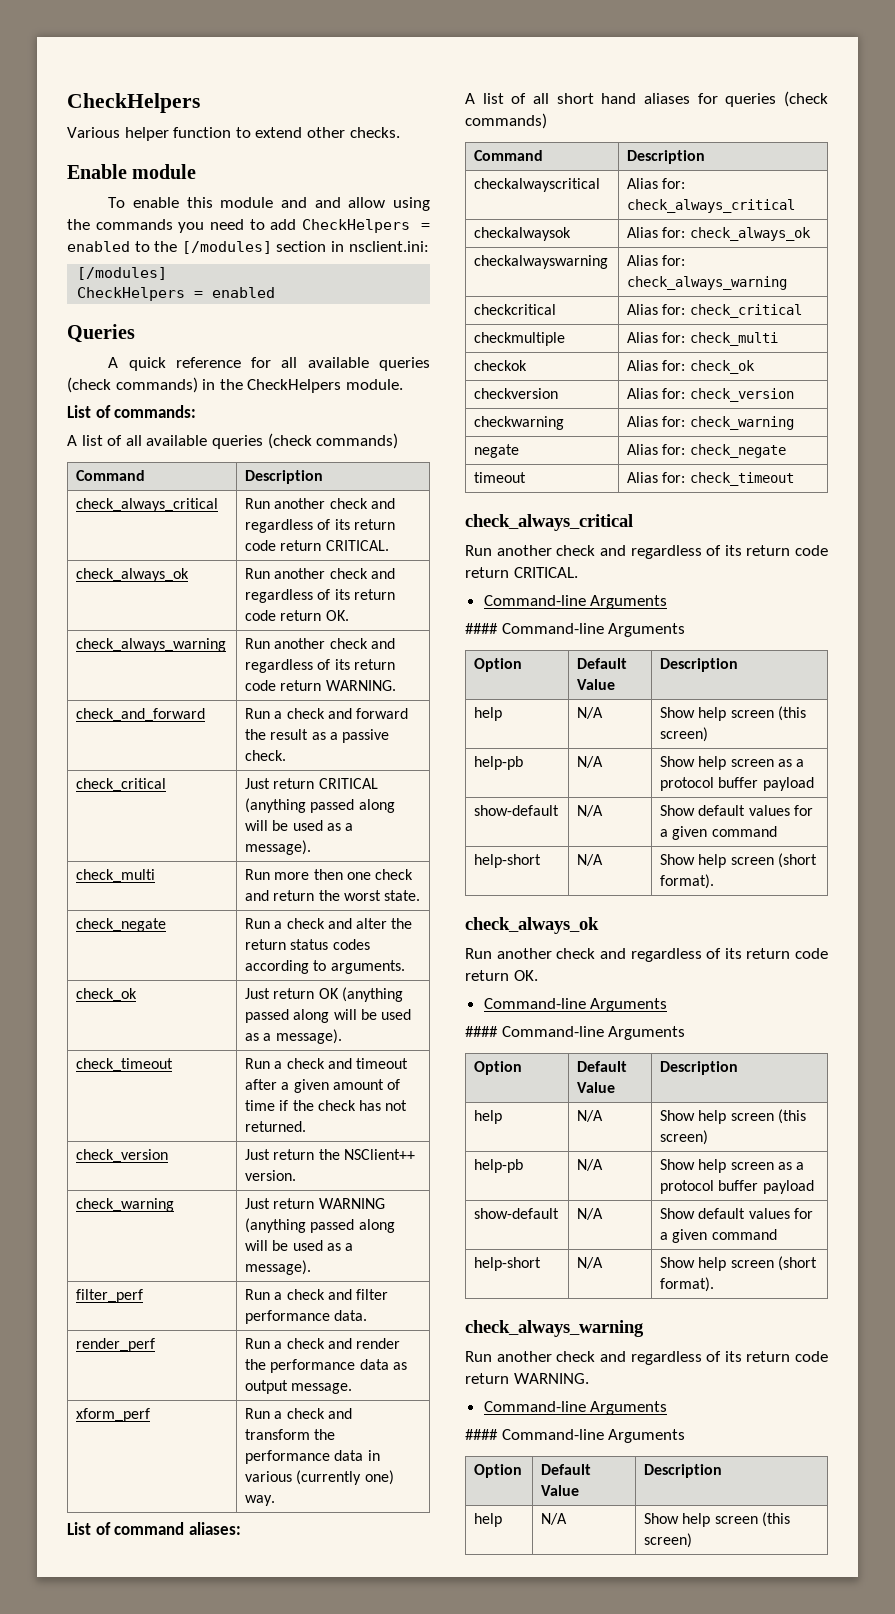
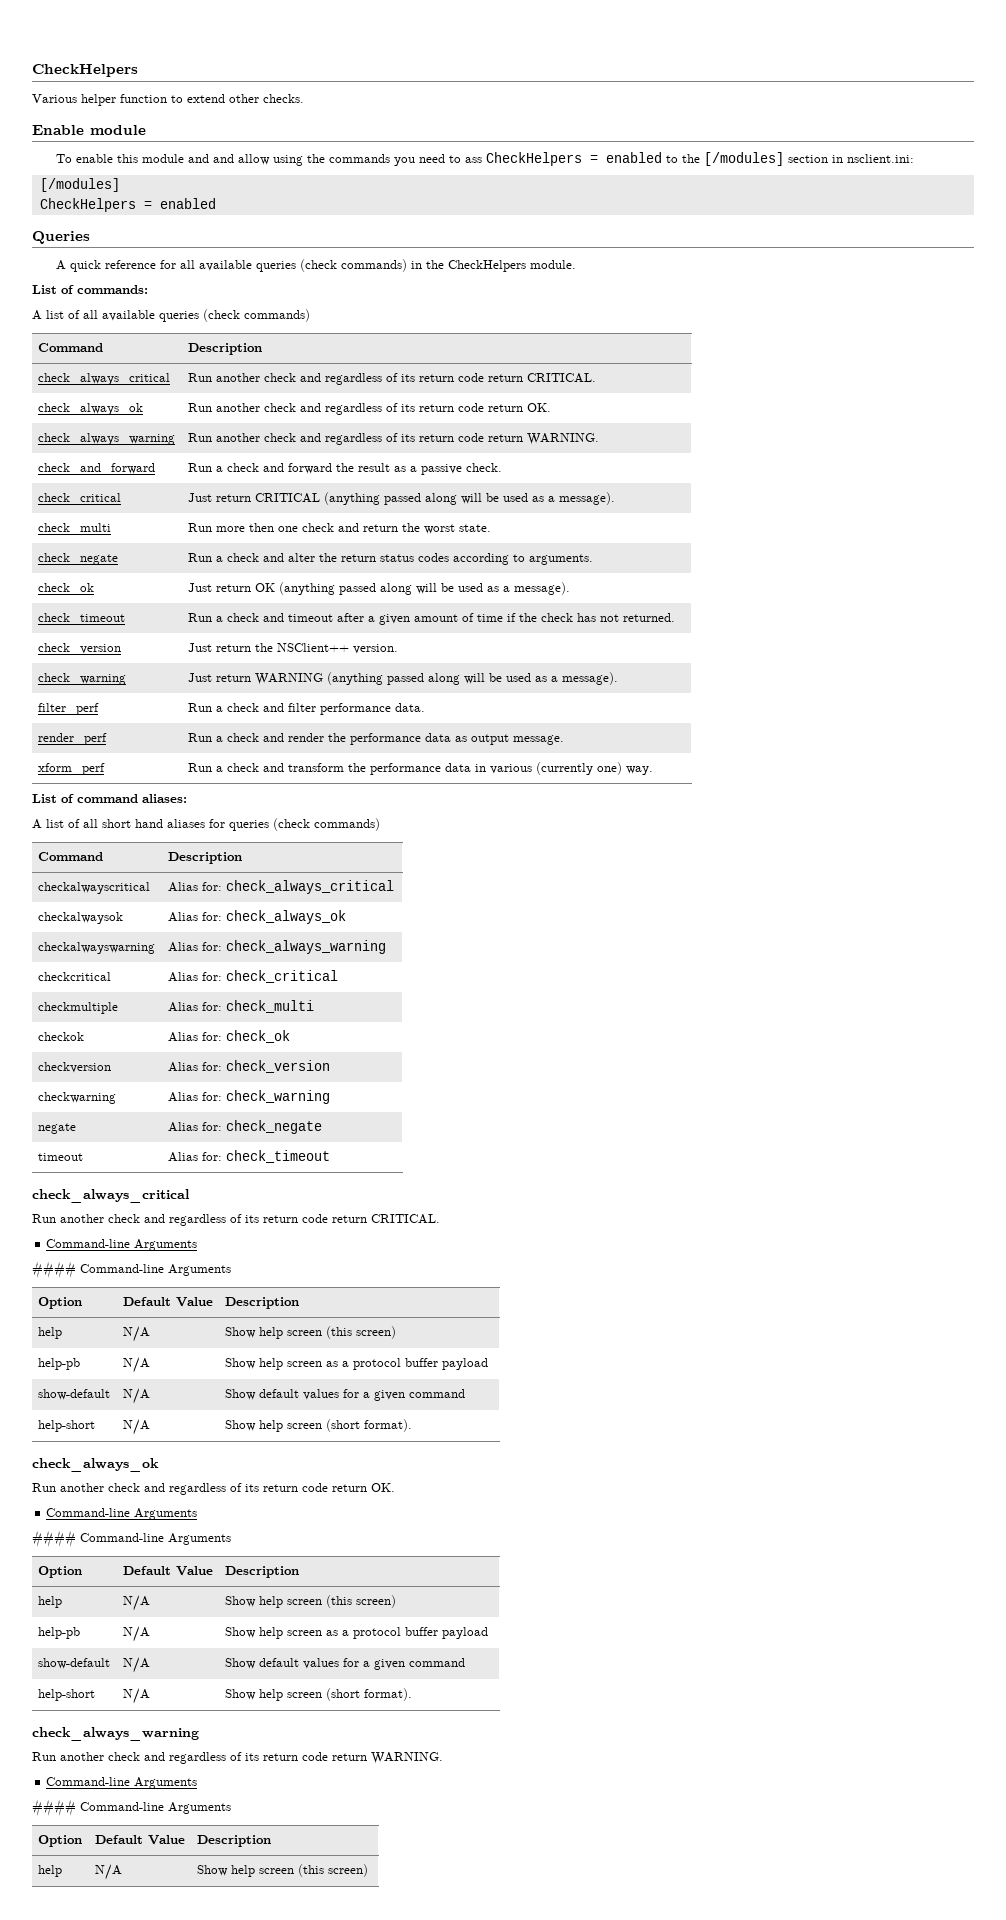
[270,219,297,230] add -> [464,157,482,163] ass

